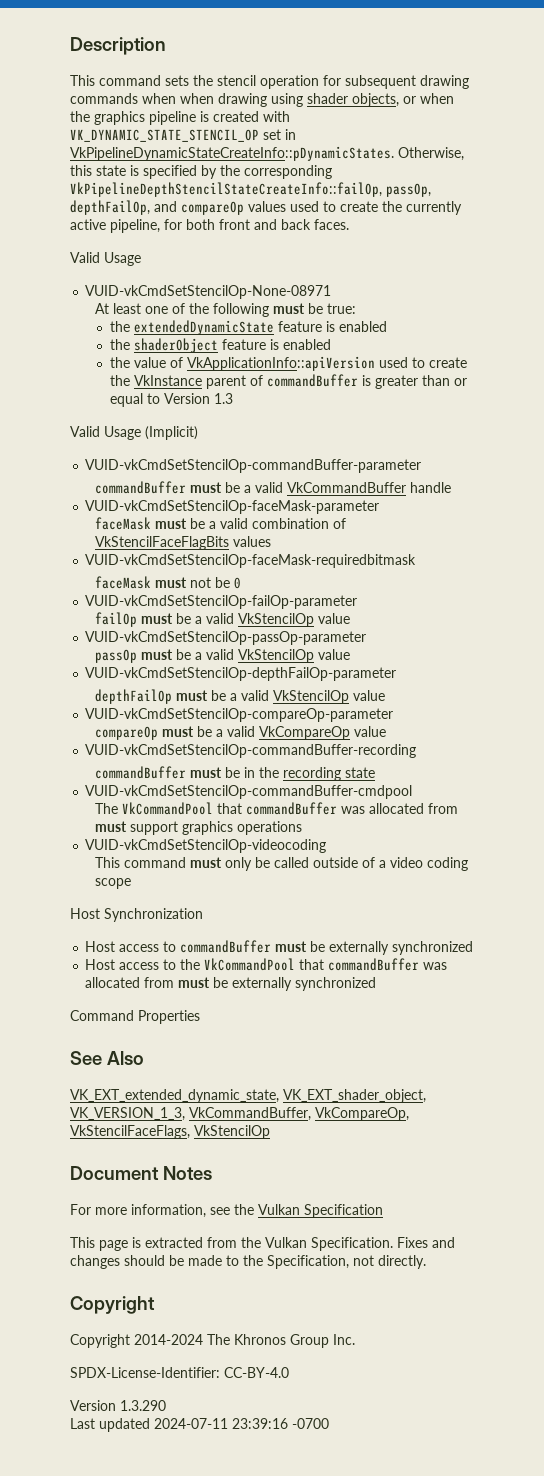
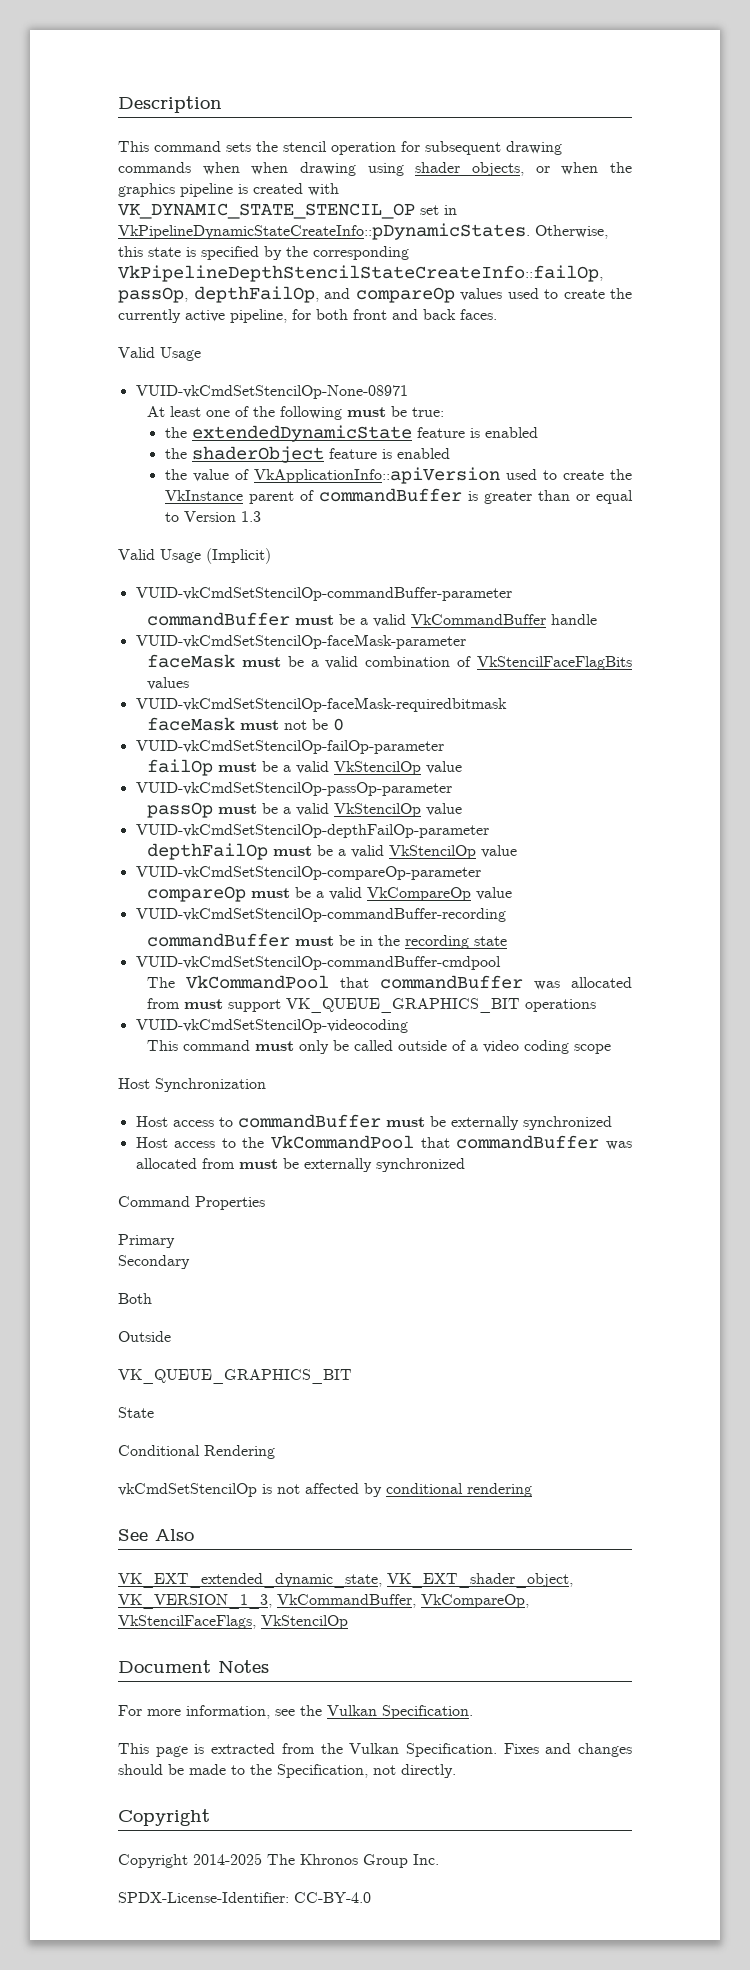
[181,821,233,835] graphics -> [286,998,521,1013] VK_QUEUE_GRAPHICS_BIT
(200, 1017) none -> [118,1234,175,1248] [118,1255,190,1269] [118,1293,152,1304] [118,1331,171,1342] [118,1369,352,1384] [118,1407,154,1418] [118,1445,275,1459] [118,1483,532,1497] // Primary // Secondary // Both // Outside // VK_QUEUE_GRAPHICS_BIT // State // Conditional Rendering // vkCmdSetStencilOp is not affected by conditional rendering
[304,1204,383,1218] Specification -> [382,1705,473,1719] Specification.
[134,1334,203,1345] 2014-2024 -> [193,1853,262,1865] 2014-2025
[70,1400,166,1411] [70,1418,329,1432] // Version 1.3.290 // Last updated 2024-07-11 23:39:16 -0700 -> (371, 1897) none

